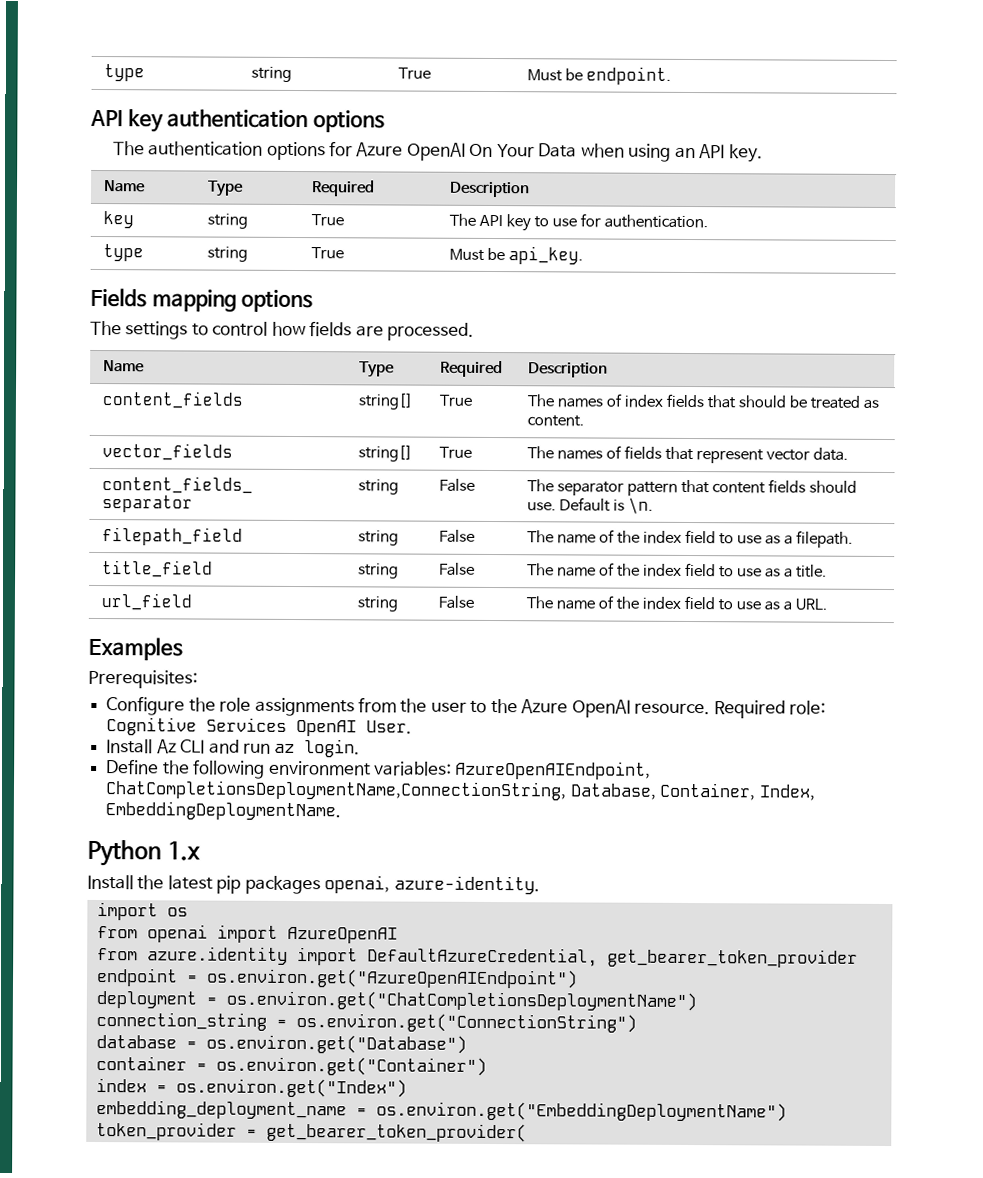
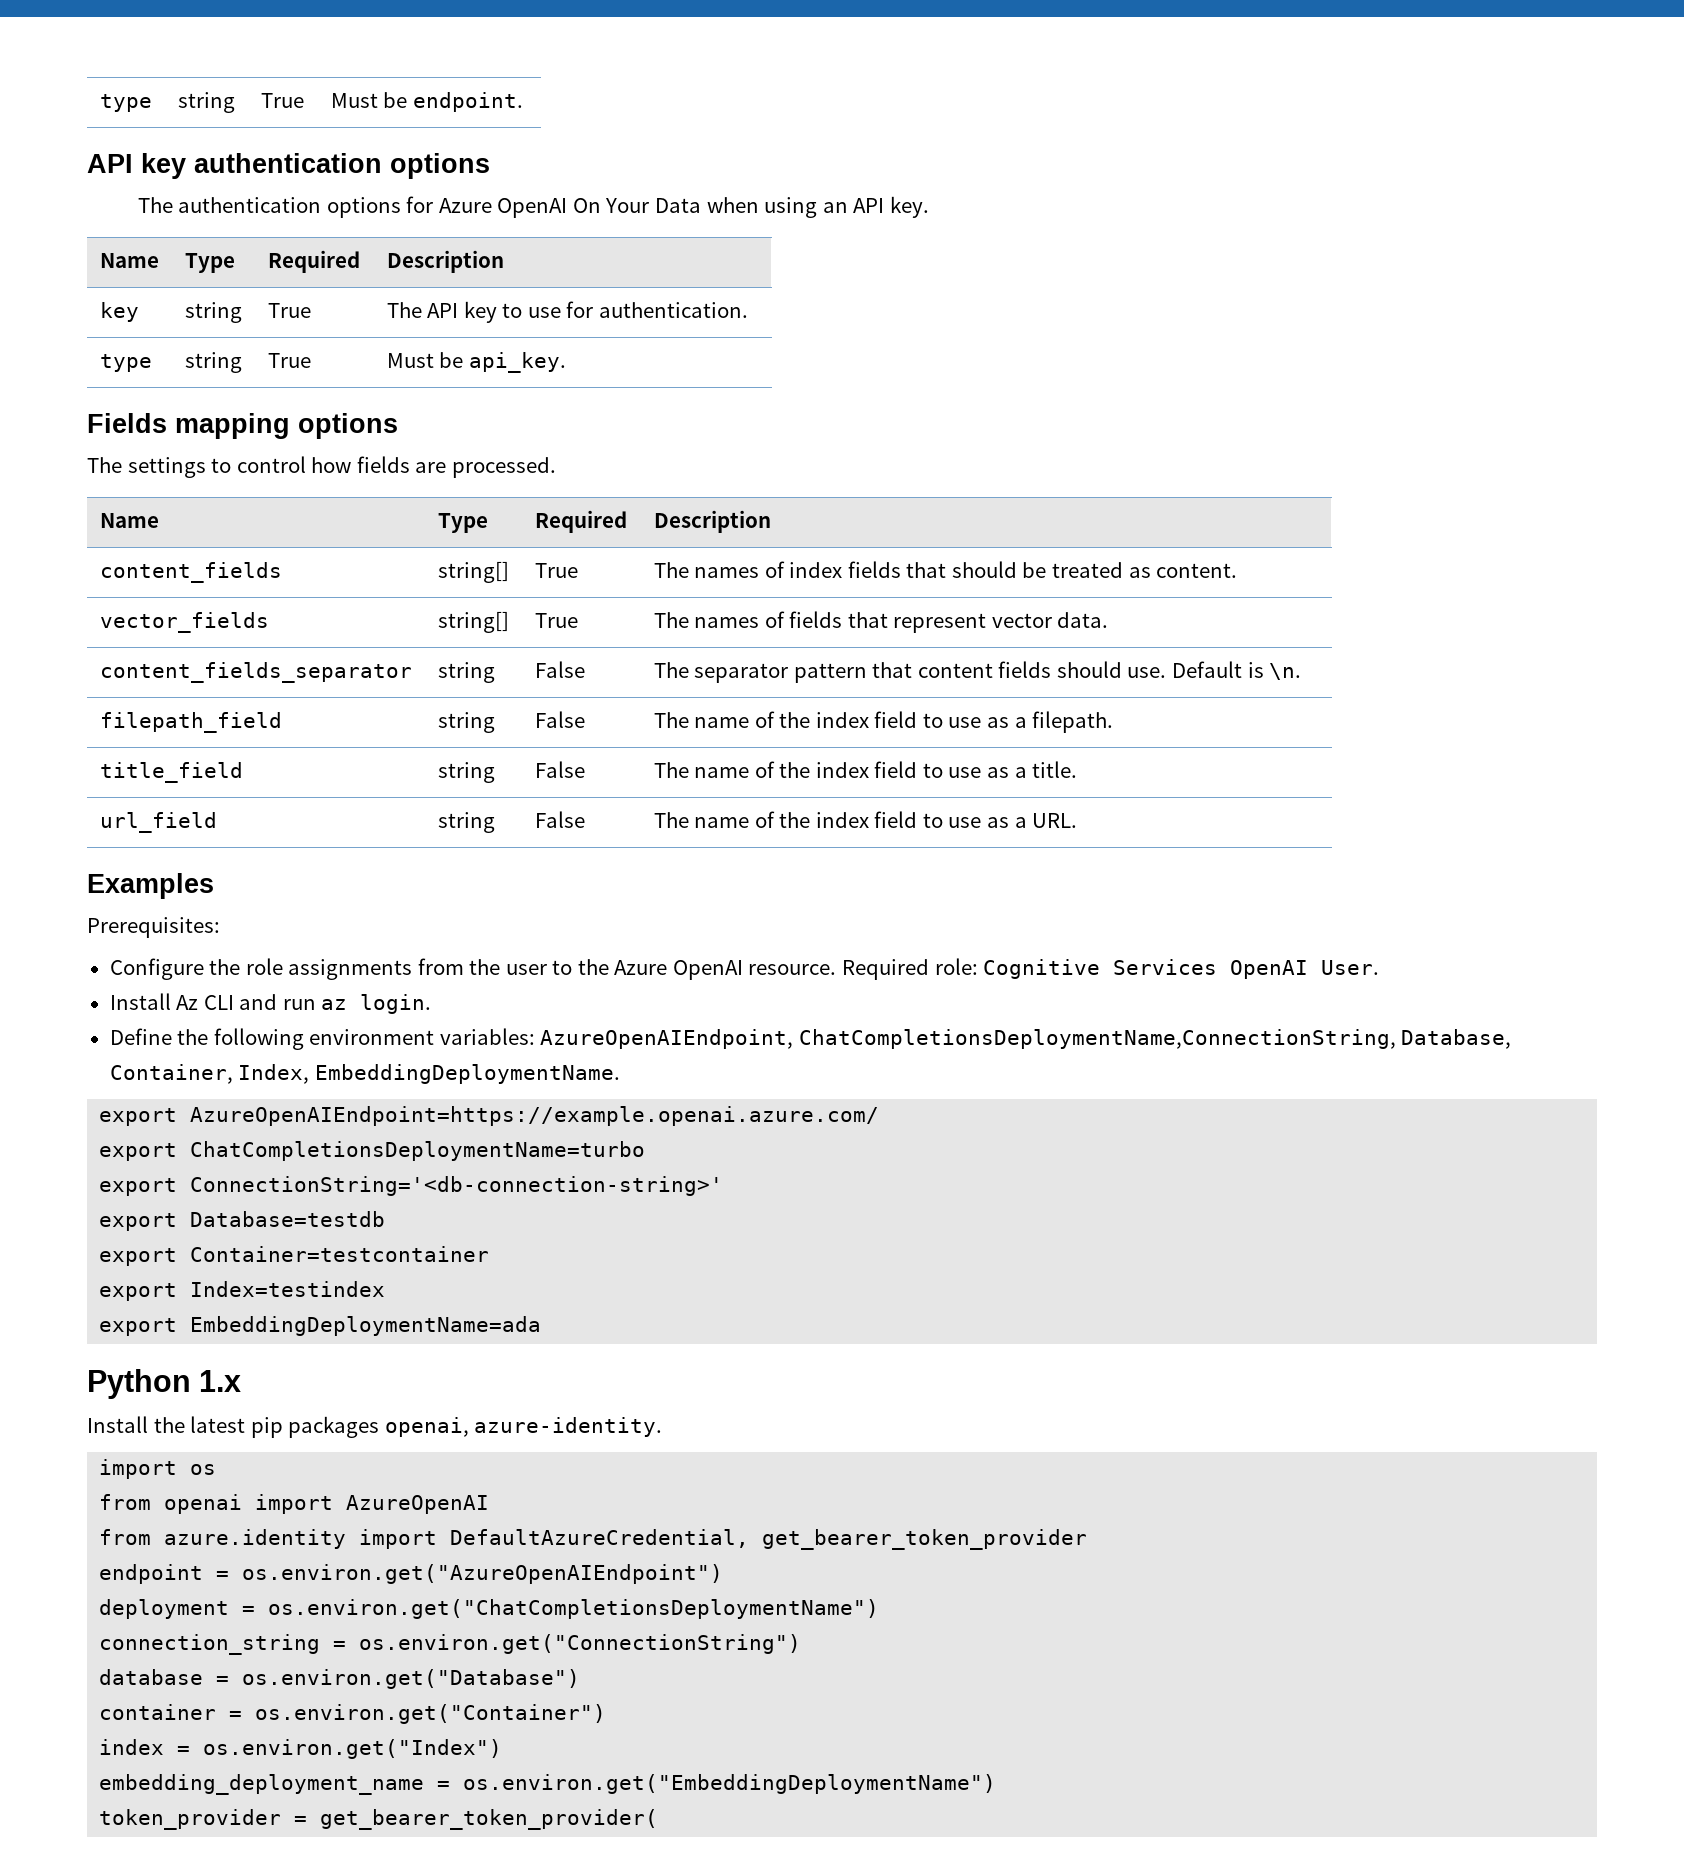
(342, 811) none -> [99,1106,880,1126] [99,1141,646,1161] [99,1176,724,1196] [99,1211,386,1231] [99,1246,490,1266] [99,1281,386,1301] [99,1316,542,1336] // export AzureOpenAIEndpoint=https://example.openai.azure.com/ // export ChatCompletionsDeploymentName=turbo // export ConnectionString='<db-connection-string>' // export Database=testdb // export Container=testcontainer // export Index=testindex // export EmbeddingDeploymentName=ada

